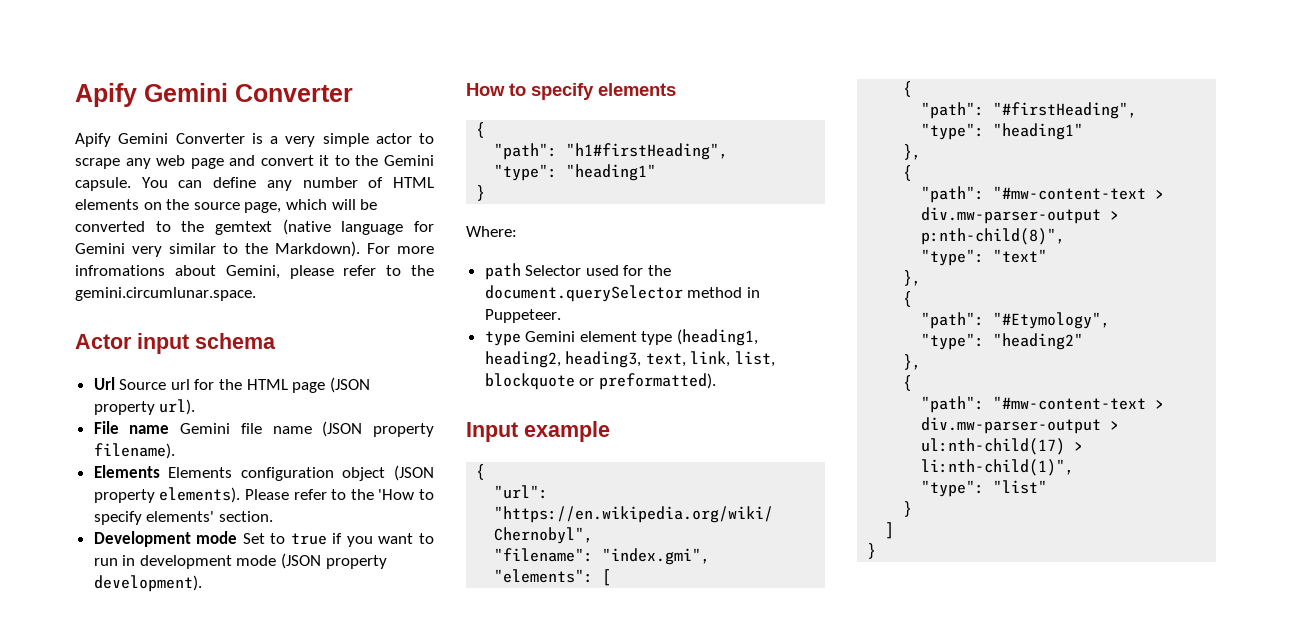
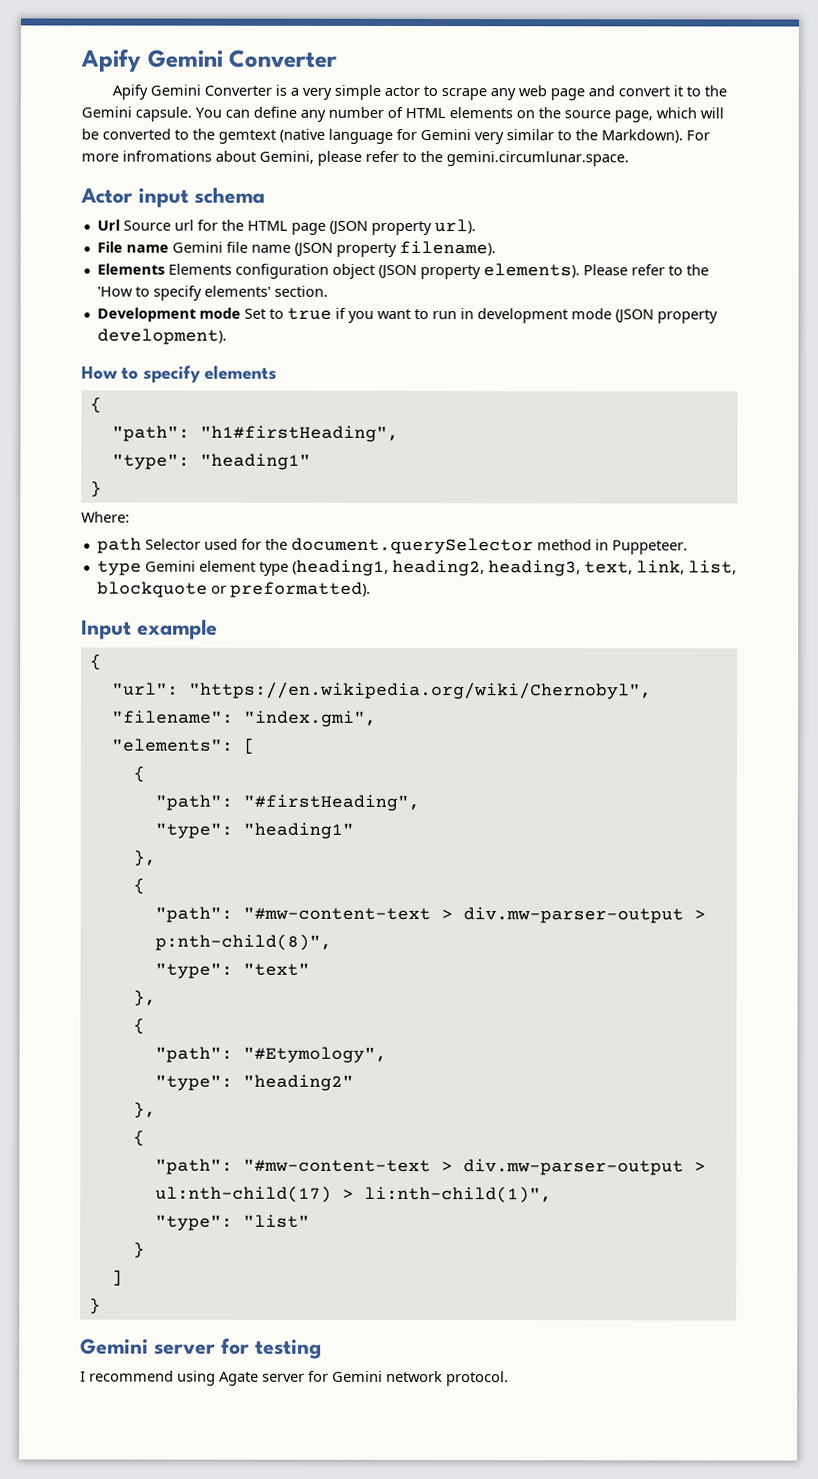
(877, 551) none -> [80,1337,322,1359] [80,1370,509,1387] // Gemini server for testing // I recommend using Agate server for Gemini network protocol.

